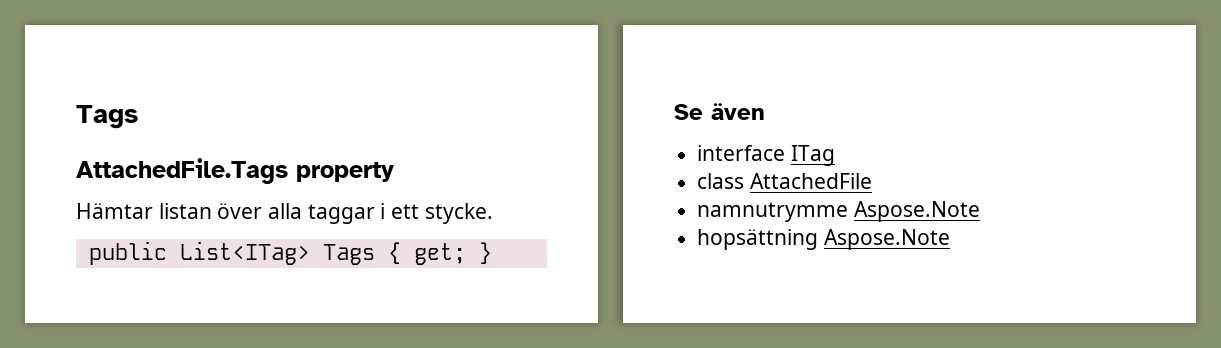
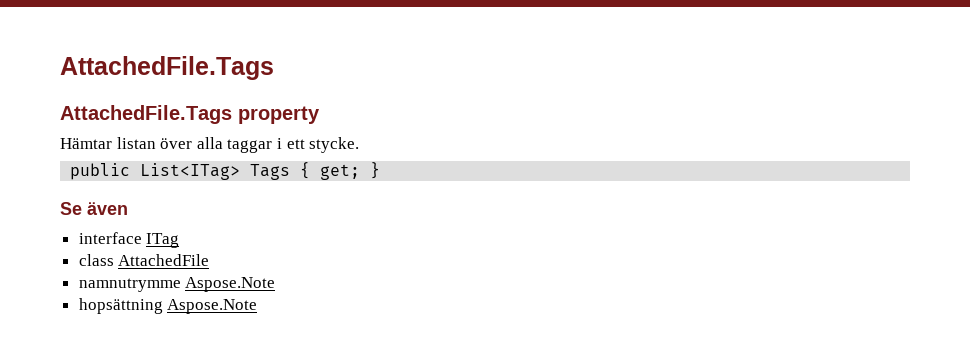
[76,105,138,129] Tags -> [60,56,274,80] AttachedFile.Tags

